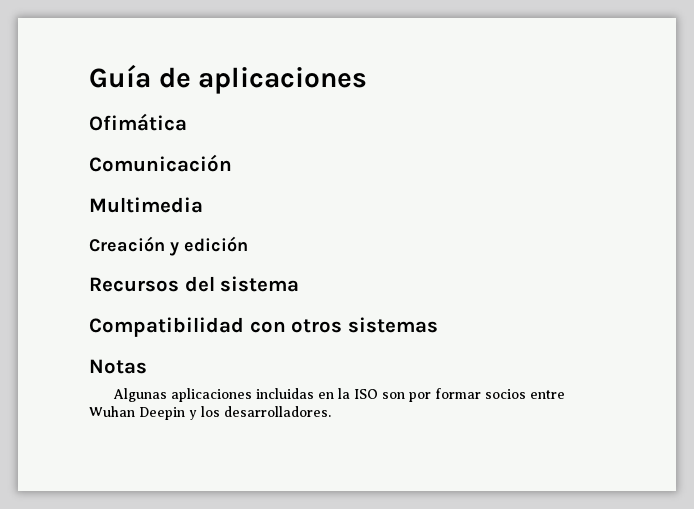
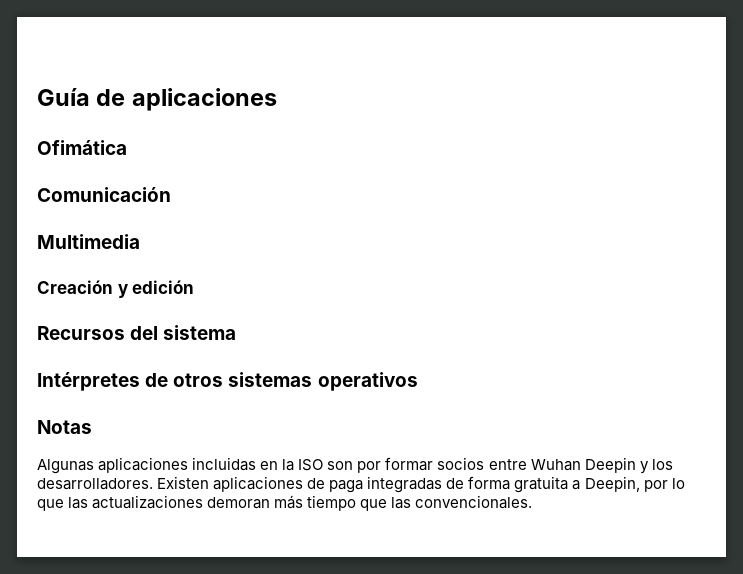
[89,317,286,337] Compatibilidad con -> [37,372,169,391] Intérpretes de
(438, 325) none -> [317,372,418,391] operativos
(331, 411) none -> [157,476,685,493] [37,495,533,511] Existen aplicaciones de paga integradas de forma gratuita a Deepin, por lo que las actualizaciones demoran más tiempo que las convencionales.

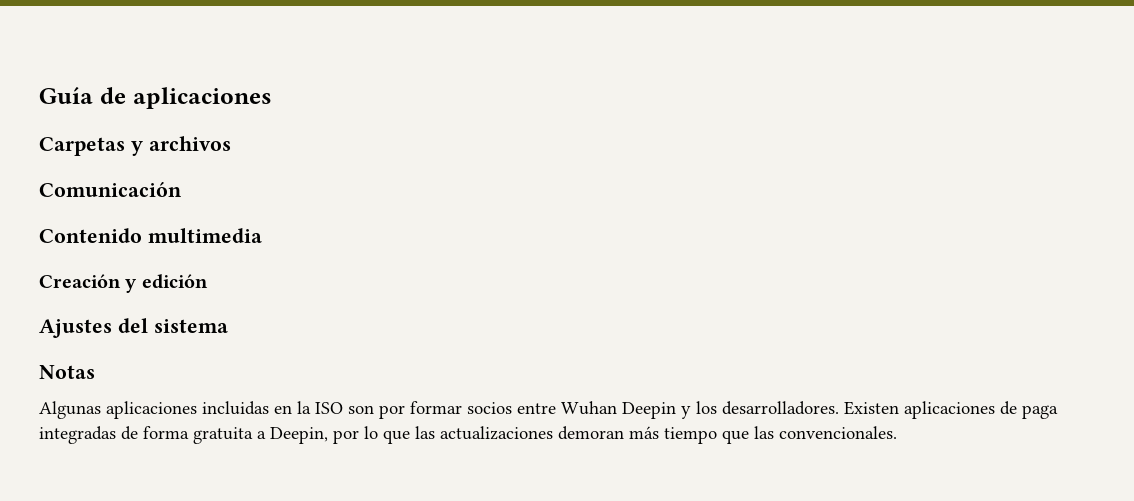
[37,140,127,155] Ofimática -> [39,136,231,156] Carpetas y archivos
[37,234,140,249] Multimedia -> [39,228,262,243] Contenido multimedia
[37,326,125,340] Recursos -> [39,319,112,338] Ajustes
[37,372,418,391] // Intérpretes de otros sistemas operativos -> (228, 326) none

